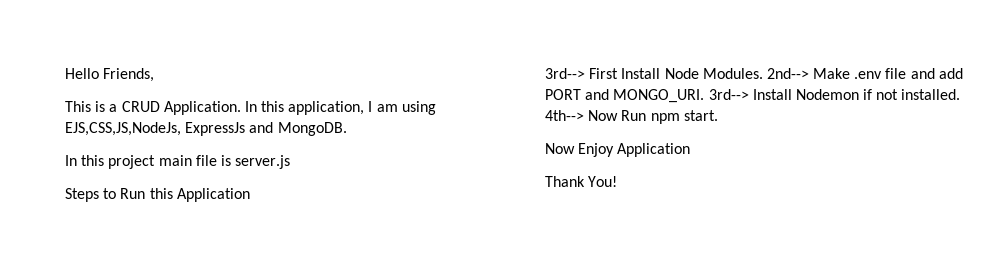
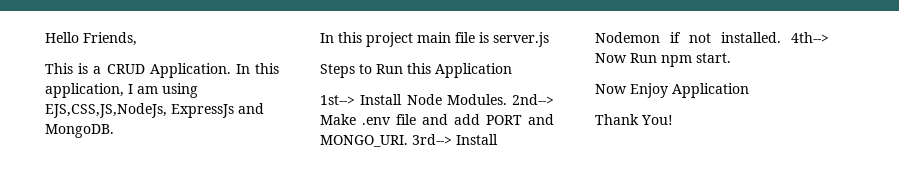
[545,68,619,79] 3rd--> First -> [320,95,355,105] 1st-->

